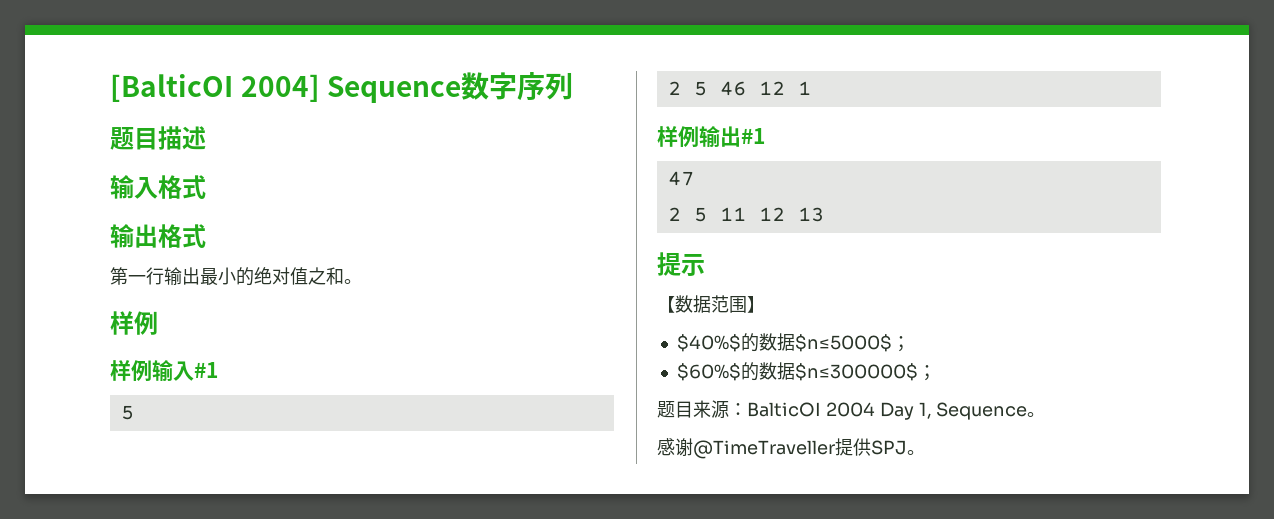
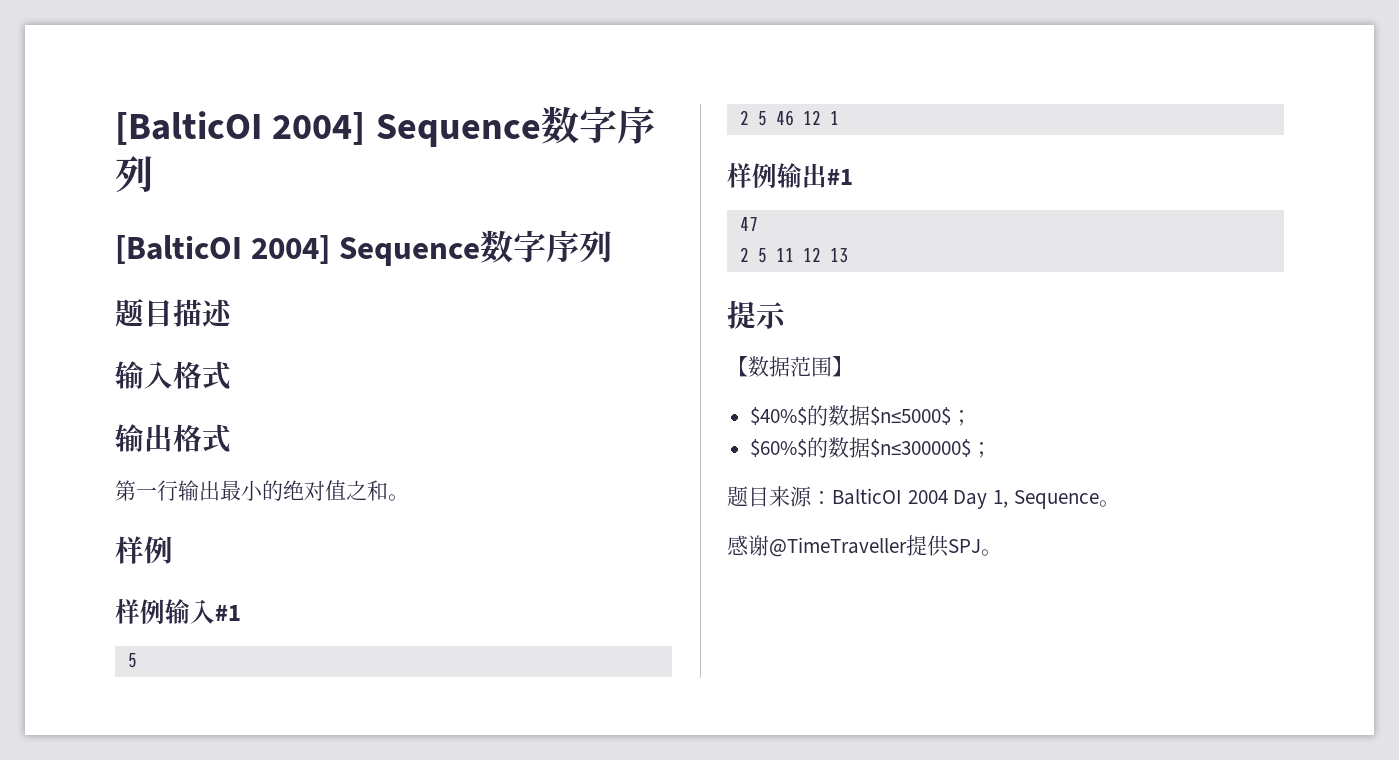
[110,72,574,103] [BalticOI 2004] Sequence数字序列 -> [115,106,655,147] [115,155,153,193] [115,230,612,266] [BalticOI 2004] Sequence数字序列 // [BalticOI 2004] Sequence数字序列

